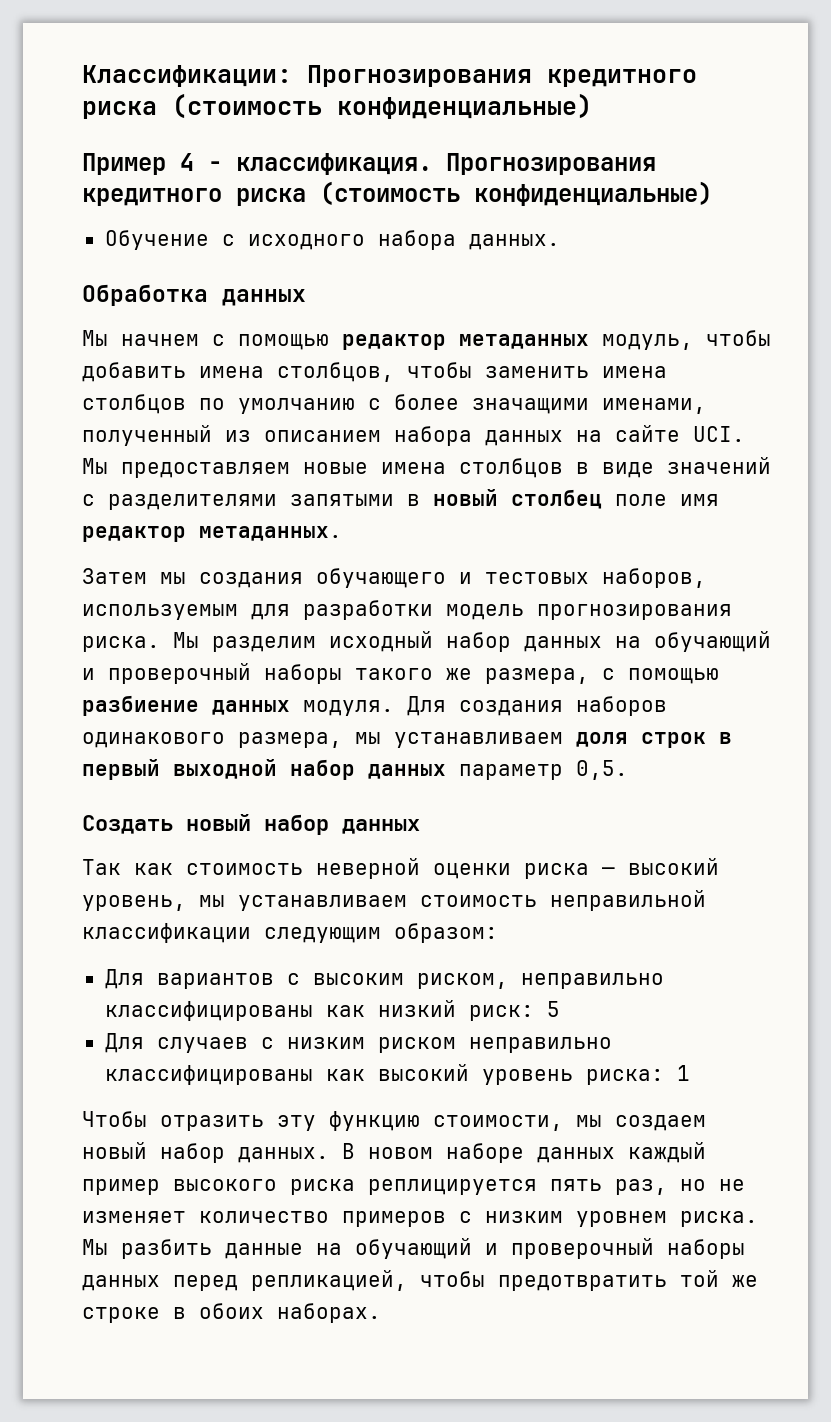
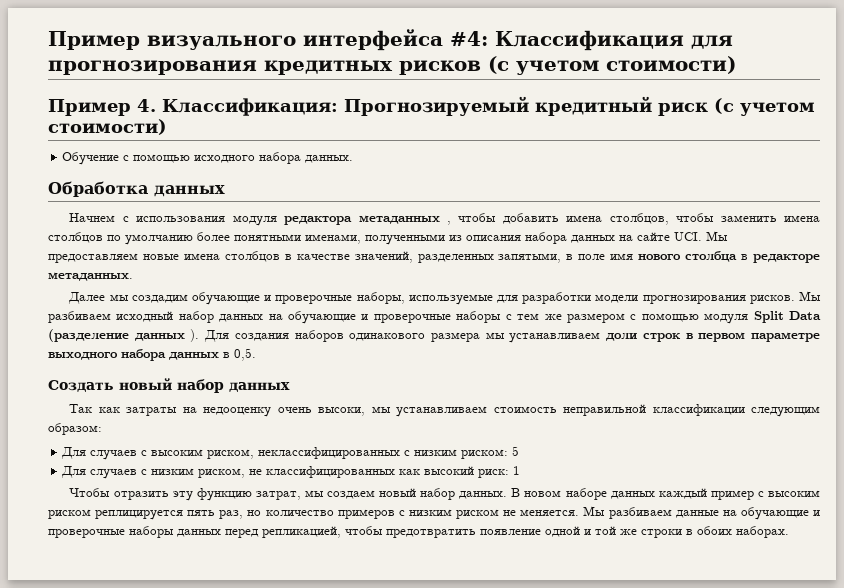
[82,65,697,87] [82,94,592,119] [82,153,656,175] [82,181,712,206] Классификации: Прогнозирования кредитного риска (стоимость конфиденциальные) // Пример 4 - классификация. Прогнозирования кредитного риска (стоимость конфиденциальные) -> [48,29,733,51] [48,56,736,75] [48,96,815,116] [48,119,167,135] Пример визуального интерфейса #4: Классификация для прогнозирования кредитных рисков (с учетом стоимости) // Пример 4. Классификация: Прогнозируемый кредитный риск (с учетом стоимости)
(235, 240) none -> [133,154,191,163] помощью
[82,330,693,350] Мы начнем с помощью редактор метаданных модуль, -> [69,213,452,226] Начнем с использования модуля редактора метаданных ,
[368,394,706,414] [82,425,381,446] с более значащими именами, полученный из описанием -> [197,232,521,245] более понятными именами, полученными из описания
[602,457,771,478] [82,489,719,510] [82,526,342,542] [82,568,706,588] [82,600,732,620] [82,631,771,652] [82,663,719,684] [82,695,394,716] виде значений с разделителями запятыми в новый столбец поле имя редактор метаданных. // Затем мы создания обучающего и тестовых наборов, используемым для разработки модель прогнозирования риска. Мы разделим исходный набор данных на обучающий и проверочный наборы такого же размера, с помощью разбиение данных модуля. -> [296,251,820,263] [48,272,133,281] [68,291,821,305] [48,311,821,324] [48,329,200,342] качестве значений, разделенных запятыми, в поле имя нового столбца в редакторе метаданных. // Далее мы создадим обучающие и проверочные наборы, используемые для разработки модели прогнозирования рисков. Мы разбиваем исходный набор данных на обучающие и проверочные наборы с тем же размером с помощью модуля Split Data (разделение данных ).
[238,732,628,748] размера, мы устанавливаем доля -> [431,332,638,343] размера мы устанавливаем доли
[82,759,563,780] первый выходной набор данных параметр -> [698,332,820,342] [48,349,230,361] первом параметре выходного набора данных в
[186,858,719,879] [82,895,186,911] стоимость неверной оценки риска — высокий уровень, -> [126,407,366,417] затраты на недооценку очень высоки,
[156,973,274,989] вариантов -> [90,450,138,460] случаев
[520,973,664,989] [104,1000,534,1021] неправильно классифицированы как низкий риск: -> [258,447,509,459] неклассифицированных с низким риском:
[377,1037,612,1053] [104,1064,664,1085] риском неправильно классифицированы как высокий уровень риска: -> [198,466,510,478] риском, не классифицированных как высокий риск:
[433,1115,563,1131] стоимости, -> [255,491,301,500] затрат,
[173,1179,355,1195] высокого риска -> [757,490,820,497] [48,509,91,519] с высоким риском
[719,1179,745,1191] [82,1211,186,1223] не изменяет -> (262, 513) none
[576,1211,758,1227] [82,1238,654,1259] уровнем риска. Мы разбить данные на обучающий и проверочный -> [456,506,821,520] [48,529,125,538] риском не меняется. Мы разбиваем данные на обучающие и проверочные
(667, 1283) none -> [480,526,591,537] появление одной и
[82,1307,160,1323] строке -> [641,529,682,538] строки

